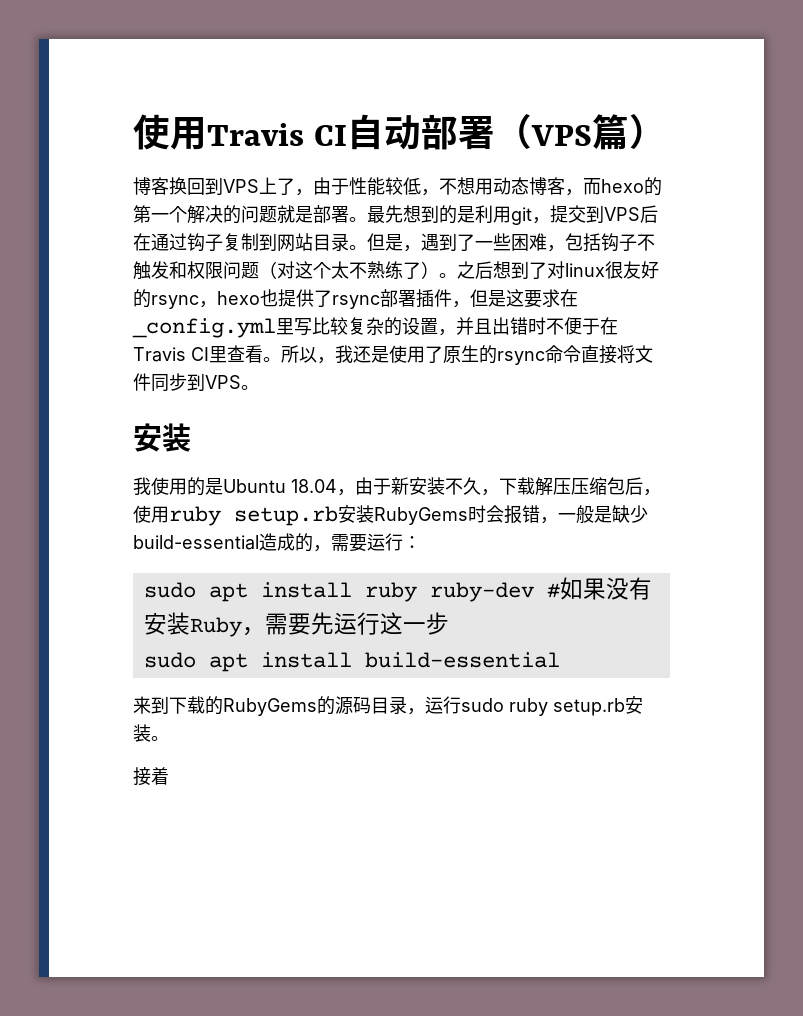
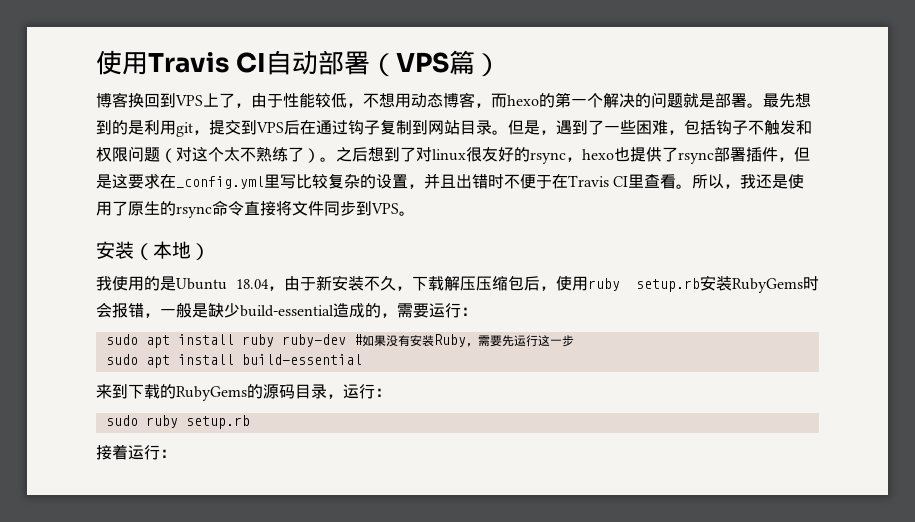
(191, 437) none -> [134,241,210,260] （本地）
(461, 705) none -> [375,388,391,397] ： //
[625,696,643,714] [133,724,169,742] 安装。 -> (250, 422) none
(169, 776) none -> [128,445,176,460] 运行：

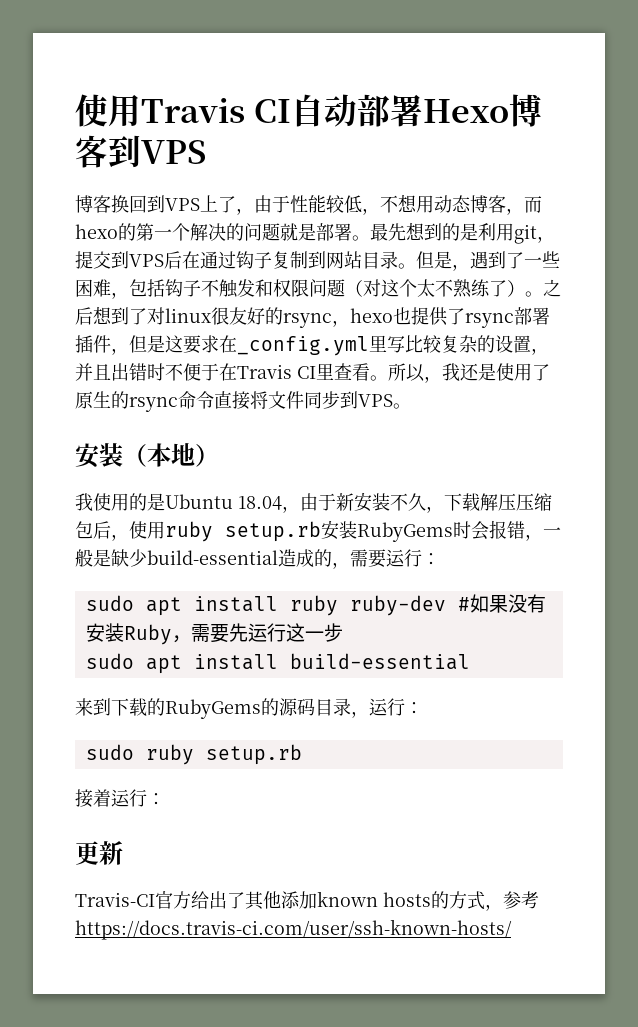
[370,50,502,77] （VPS篇） -> [422,94,542,127] [75,135,206,168] Hexo博客到VPS
(176, 453) none -> [75,841,123,865] [75,891,539,911] [75,919,512,940] // 更新 // Travis-CI官方给出了其他添加known hosts的方式，参考https://docs.travis-ci.com/user/ssh-known-hosts/

